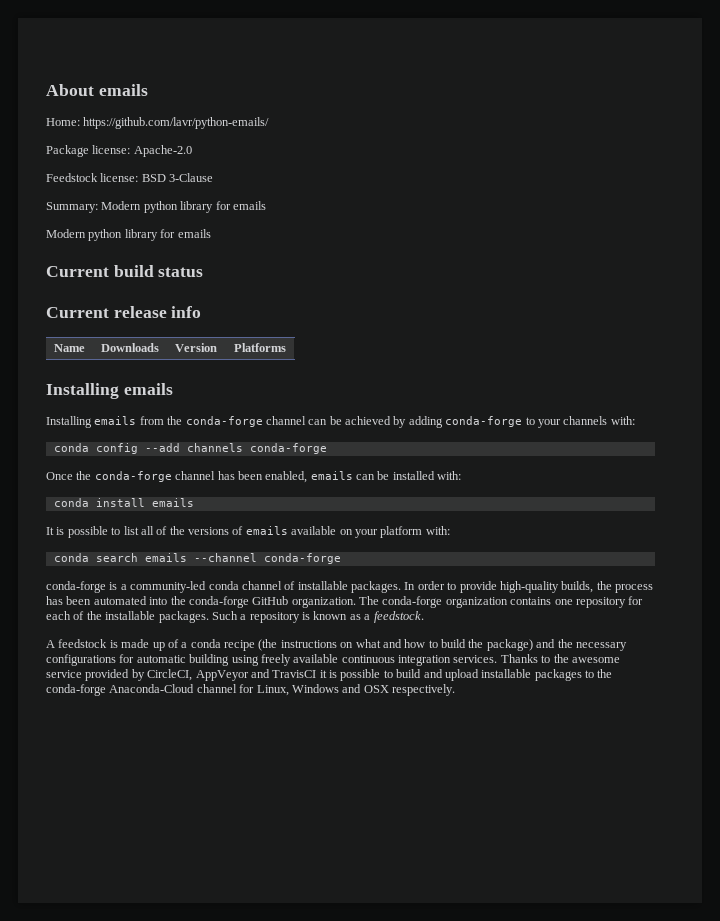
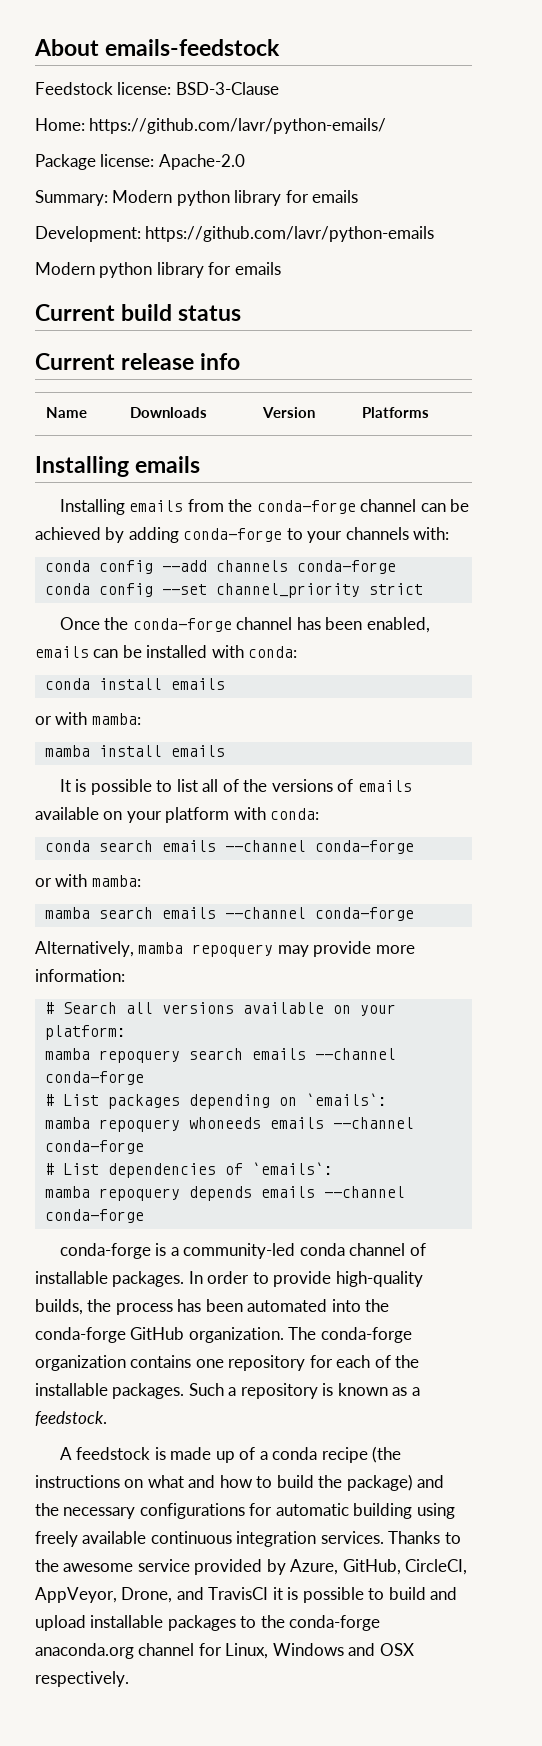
[98,84,148,96] emails -> [105,39,281,56] [35,82,279,95] emails-feedstock // Feedstock license: BSD-3-Clause
[46,173,214,182] // Feedstock license: BSD 3-Clause -> (245, 162) none
(266, 205) none -> [35,226,435,242] // Development: https://github.com/lavr/python-emails
(327, 448) none -> [44,583,423,598] // conda config --set channel_priority strict
[437,471,462,480] with: -> [211,645,298,658] with conda:
(194, 502) none -> [35,712,141,725] [44,745,225,757] // or with mamba: // mamba install emails
[425,526,450,535] with: -> [233,807,320,820] with conda:
(341, 558) none -> [35,874,141,887] [44,907,414,921] [35,941,415,957] [35,969,125,982] [44,1002,396,1016] [44,1025,126,1040] [44,1048,396,1063] [44,1071,144,1085] [44,1093,387,1109] [44,1117,414,1132] [44,1140,144,1154] [44,1162,333,1178] [44,1186,405,1201] [44,1209,144,1223] // or with mamba: // mamba search emails --channel conda-forge // Alternatively, mamba repoquery may provide more information: // # Search all versions available on your platform: // mamba repoquery search emails --channel conda-forge // # List packages depending on `emails`: // mamba repoquery whoneeds emails --channel conda-forge // # List dependencies of `emails`: // mamba repoquery depends emails --channel conda-forge
[147,669,249,681] CircleCI, AppVeyor -> [290,1559,468,1575] [35,1587,173,1603] Azure, GitHub, CircleCI, AppVeyor, Drone,
[109,684,195,693] Anaconda-Cloud -> [35,1643,134,1659] anaconda.org

